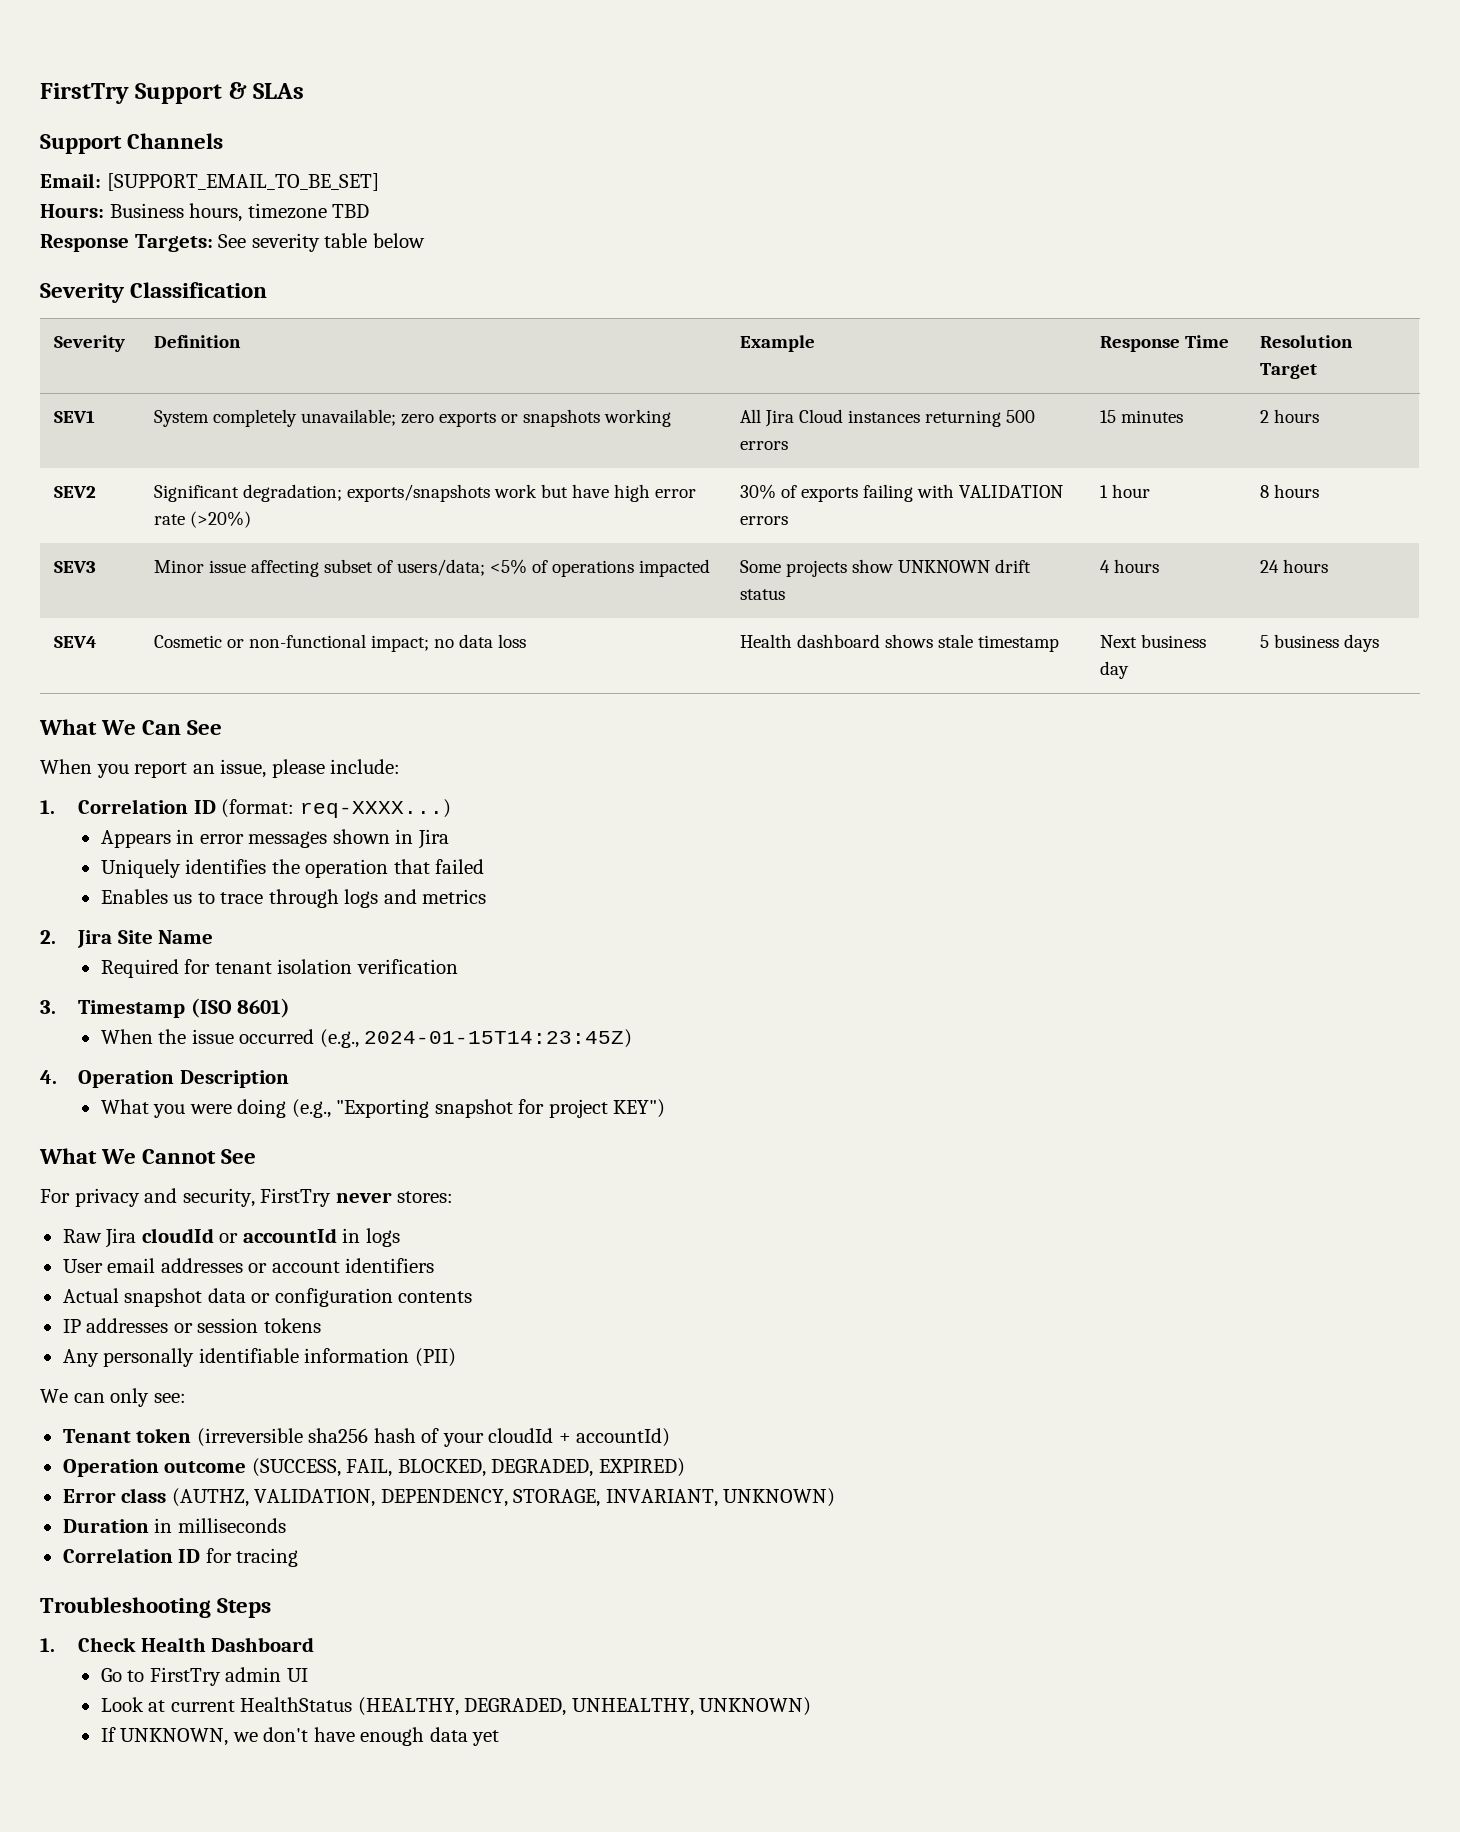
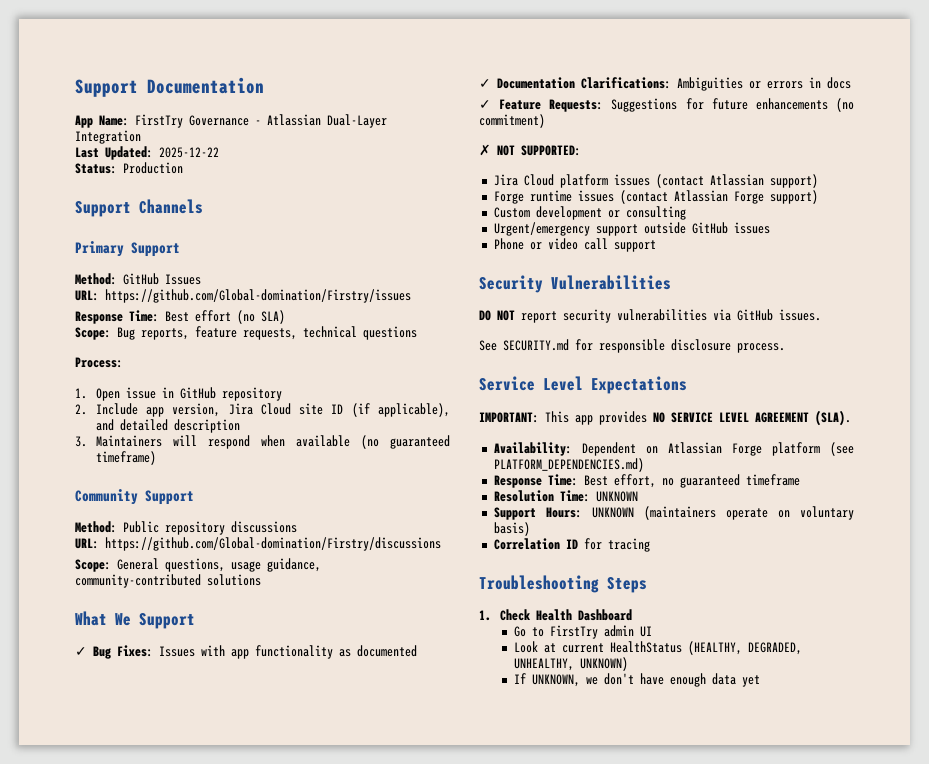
[40,82,305,104] [40,133,224,154] [40,173,379,191] [40,203,370,222] [40,233,425,252] [40,282,268,303] [54,335,126,352] [154,335,242,348] [740,335,816,352] [1100,335,1230,352] [1260,335,1354,348] [1260,363,1318,379] [54,410,96,423] [154,409,672,427] [740,409,1036,427] [740,441,789,450] [1100,410,1184,423] [1260,409,1320,423] [54,486,97,498] [154,484,697,502] [154,511,252,528] [740,484,1064,502] [740,516,789,525] [1100,484,1151,498] [1260,484,1320,498] [54,561,97,573] [154,559,711,577] [740,559,1032,577] [740,589,786,600] [1100,559,1160,573] [1260,559,1329,573] [54,636,98,648] [154,634,527,652] [740,634,1060,652] [1100,634,1207,648] [1100,661,1130,679] [1260,634,1380,652] [39,719,223,735] [40,759,401,778] [40,799,451,818] [100,829,449,849] [100,859,485,878] [100,889,487,908] [40,930,214,948] [100,959,458,978] [40,998,291,1018] [100,1029,633,1048] [40,1070,289,1088] [100,1099,666,1118] [39,1148,257,1164] [40,1188,454,1207] [62,1228,400,1248] [62,1258,435,1273] [62,1288,473,1307] [62,1318,321,1333] [62,1348,456,1367] [40,1388,186,1407] [62,1428,671,1447] [62,1458,685,1477] [62,1488,836,1507] [62,1518,286,1533] FirstTry Support & SLAs // Support Channels // Email: [SUPPORT_EMAIL_TO_BE_SET] // Hours: Business hours, timezone TBD // Response Targets: See severity table below // Severity Classification // Severity | Definition | Example | Response Time | Resolution Target // SEV1 | System completely unavailable; zero exports or snapshots working | All Jira Cloud instances returning 500 errors | 15 minutes | 2 hours // SEV2 | Significant degradation; exports/snapshots work but have high error rate (>20%) | 30% of exports failing with VALIDATION errors | 1 hour | 8 hours // SEV3 | Minor issue affecting subset of users/data; <5% of operations impacted | Some projects show UNKNOWN drift status | 4 hours | 24 hours // SEV4 | Cosmetic or non-functional impact; no data loss | Health dashboard shows stale timestamp | Next business day | 5 business days // What We Can See // When you report an issue, please include: // 1. Correlation ID (format: req-XXXX...) // Appears in error messages shown in Jira // Uniquely identifies the operation that failed // Enables us to trace through logs and metrics // 2. Jira Site Name // Required for tenant isolation verification // 3. Timestamp (ISO 8601) // When the issue occurred (e.g., 2024-01-15T14:23:45Z) // 4. Operation Description // What you were doing (e.g., "Exporting snapshot for project KEY") // What We Cannot See // For privacy and security, FirstTry never stores: // Raw Jira cloudId or accountId in logs // User email addresses or account identifiers // Actual snapshot data or configuration contents // IP addresses or session tokens // Any personally identifiable information (PII) // We can only see: // Tenant token (irreversible sha256 hash of your cloudId + accountId) // Operation outcome (SUCCESS, FAIL, BLOCKED, DEGRADED, EXPIRED) // Error class (AUTHZ, VALIDATION, DEPENDENCY, STORAGE, INVARIANT, UNKNOWN) // Duration in milliseconds -> [75,77,264,97] [75,114,387,128] [75,130,141,144] [75,146,219,160] [75,162,183,174] [75,199,203,217] [75,241,180,257] [75,273,201,285] [75,289,411,303] [75,310,285,324] [75,326,417,340] [75,357,123,368] [75,387,282,401] [75,403,451,417] [95,419,240,433] [75,435,450,449] [95,451,156,465] [75,489,194,505] [75,521,297,535] [75,537,441,551] [75,558,321,572] [75,574,261,588] [75,611,195,629] [75,645,417,659] [479,77,851,91] [479,98,854,112] [479,114,545,128] [479,144,581,156] [493,174,818,188] [493,190,818,204] [493,206,686,220] [493,222,770,236] [493,238,656,252] [479,275,671,293] [479,309,821,323] [479,339,785,353] [479,376,687,394] [479,410,851,426] [493,442,854,456] [493,458,644,472] [493,474,800,488] [493,490,638,502] [493,506,854,520] [493,522,530,536] Support Documentation // App Name: FirstTry Governance - Atlassian Dual-Layer Integration // Last Updated: 2025-12-22 // Status: Production // Support Channels // Primary Support // Method: GitHub Issues // URL: https://github.com/Global-domination/Firstry/issues // Response Time: Best effort (no SLA) // Scope: Bug reports, feature requests, technical questions // Process: // 1. Open issue in GitHub repository // 2. Include app version, Jira Cloud site ID (if applicable), and detailed description // 3. Maintainers will respond when available (no guaranteed timeframe) // Community Support // Method: Public repository discussions // URL: https://github.com/Global-domination/Firstry/discussions // Scope: General questions, usage guidance, community-contributed solutions // What We Support // ✓ Bug Fixes: Issues with app functionality as documented // ✓ Documentation Clarifications: Ambiguities or errors in docs // ✓ Feature Requests: Suggestions for future enhancements (no commitment) // ✗ NOT SUPPORTED: // Jira Cloud platform issues (contact Atlassian support) // Forge runtime issues (contact Atlassian Forge support) // Custom development or consulting // Urgent/emergency support outside GitHub issues // Phone or video call support // Security Vulnerabilities // DO NOT report security vulnerabilities via GitHub issues. // See SECURITY.md for responsible disclosure process. // Service Level Expectations // IMPORTANT: This app provides NO SERVICE LEVEL AGREEMENT (SLA). // Availability: Dependent on Atlassian Forge platform (see PLATFORM_DEPENDENCIES.md) // Response Time: Best effort, no guaranteed timeframe // Resolution Time: UNKNOWN // Support Hours: UNKNOWN (maintainers operate on voluntary basis)

